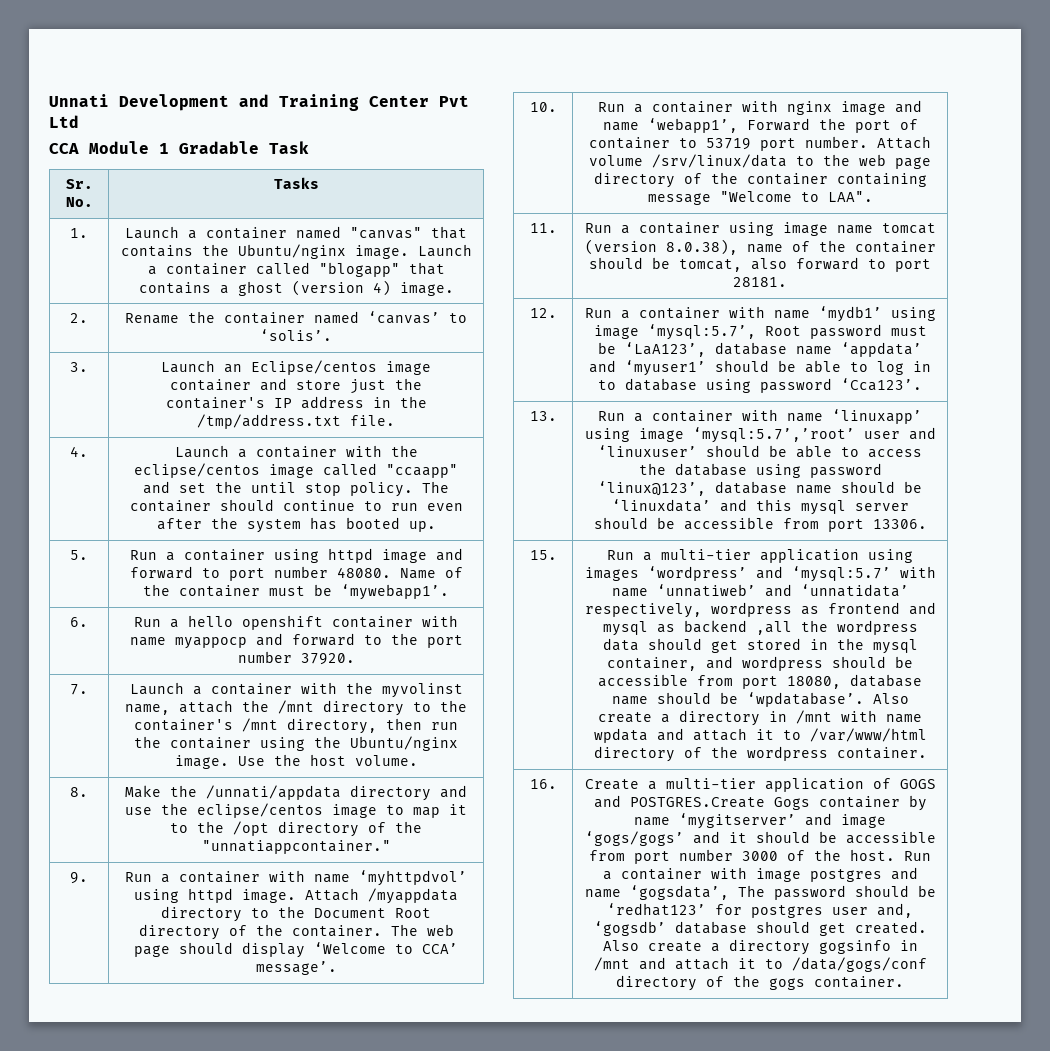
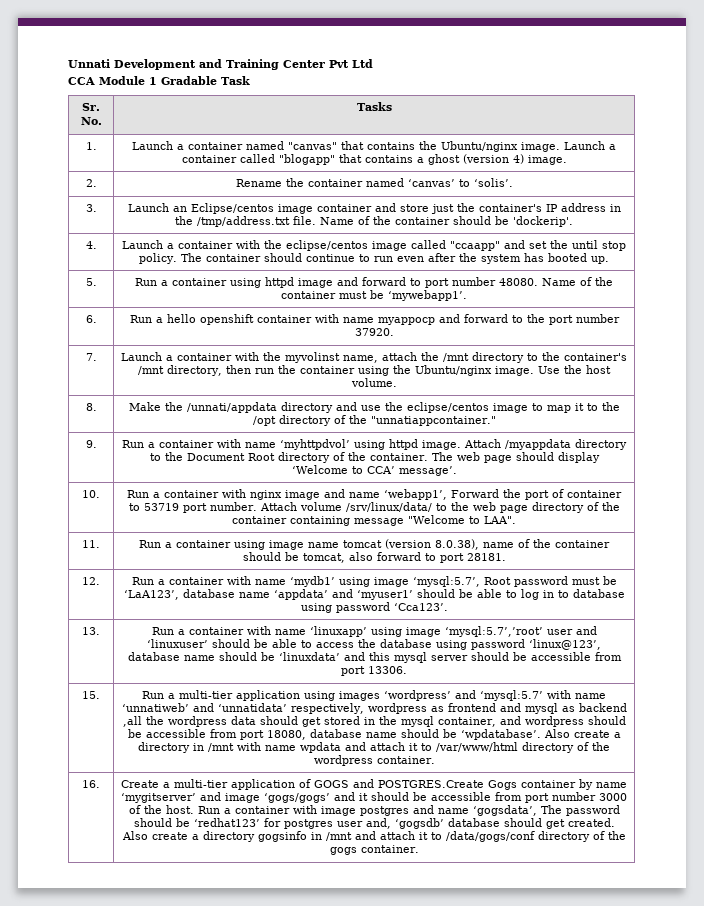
(395, 420) none -> [320,216,573,227] Name of the container should be 'dockerip'.
[652,154,787,168] /srv/linux/data -> [345,502,432,512] /srv/linux/data/

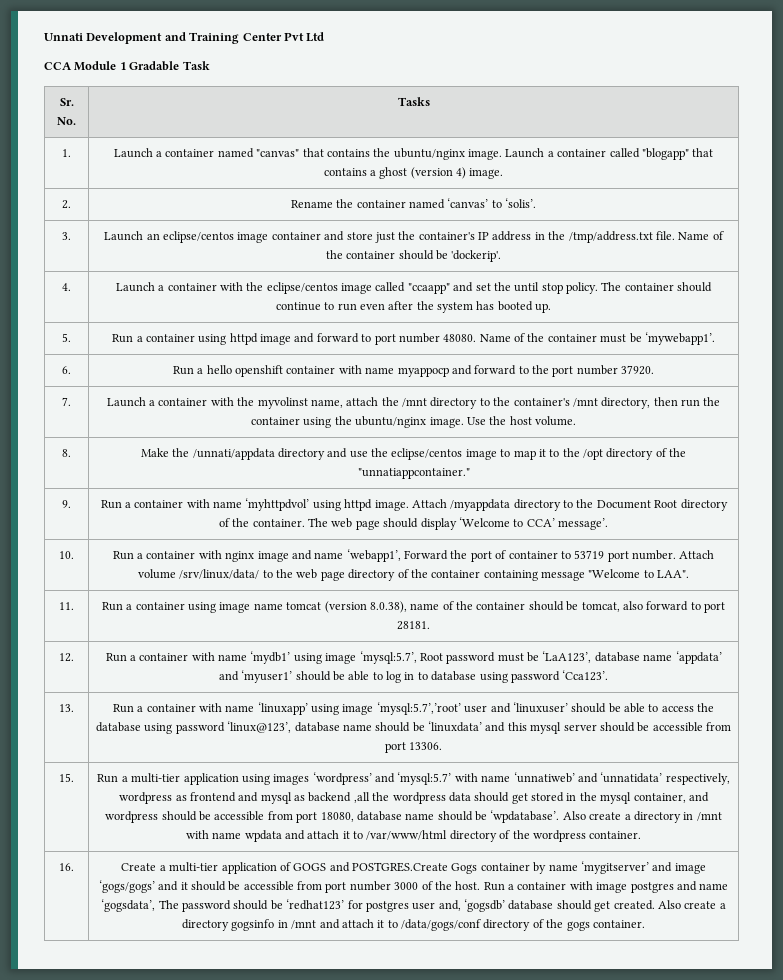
[441,141,518,152] Ubuntu/nginx -> [393,148,465,160] ubuntu/nginx
[190,203,274,214] Eclipse/centos -> [163,231,235,243] eclipse/centos
[414,365,492,376] Ubuntu/nginx -> [355,416,427,428] ubuntu/nginx

